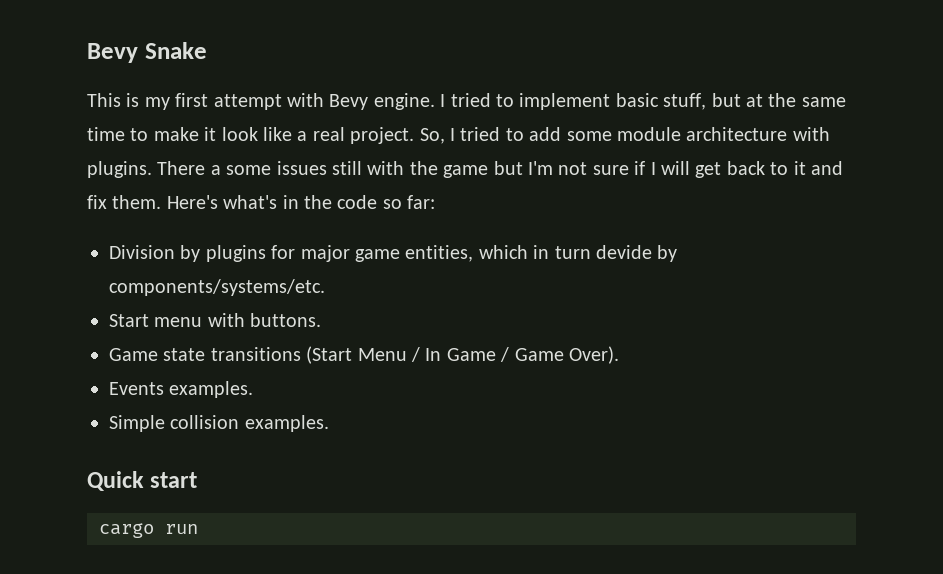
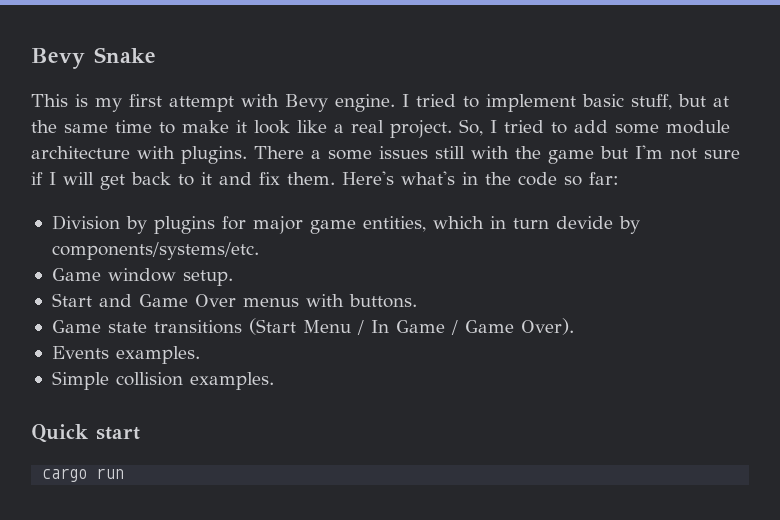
[109,314,203,327] Start menu -> [51,268,233,286] [51,293,299,307] Game window setup. // Start and Game Over menus

